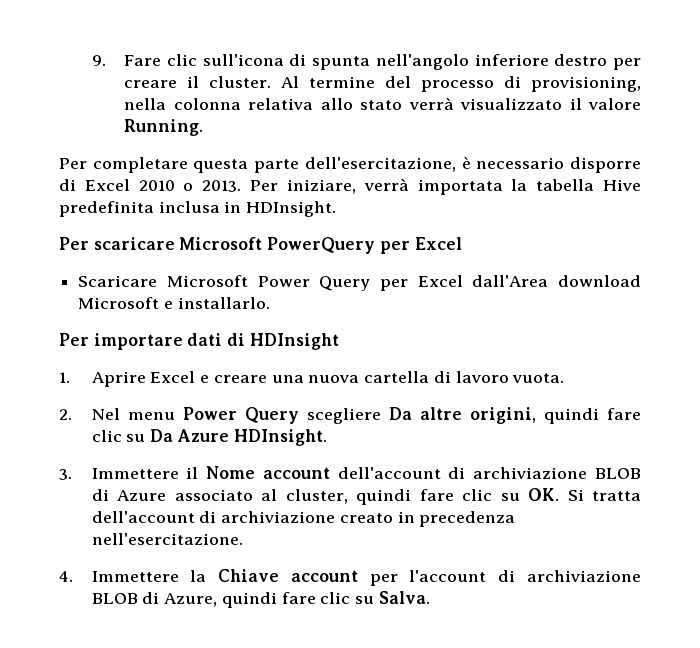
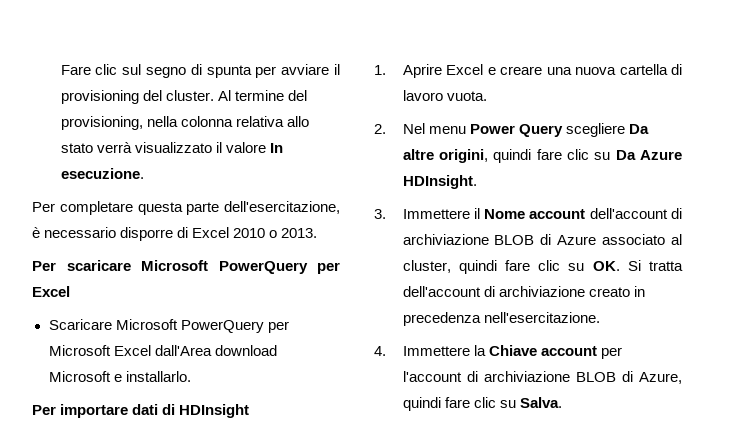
[91,55,106,66] 9. -> (60, 70) none
[202,54,641,70] [124,76,200,88] sull'icona di spunta nell'angolo inferiore destro per creare il -> [122,64,340,78] [60,90,162,104] sul segno di spunta per avviare il provisioning del
[421,76,522,92] processo di -> (307, 95) none
[124,119,204,136] Running. -> [269,143,283,153] [60,168,144,179] In esecuzione.
[250,178,641,195] [59,201,337,217] Per iniziare, verrà importata la tabella Hive predefinita inclusa in HDInsight. -> (318, 233) none
[257,276,408,291] Power Query per -> [180,320,289,333] [48,345,111,356] PowerQuery per Microsoft

